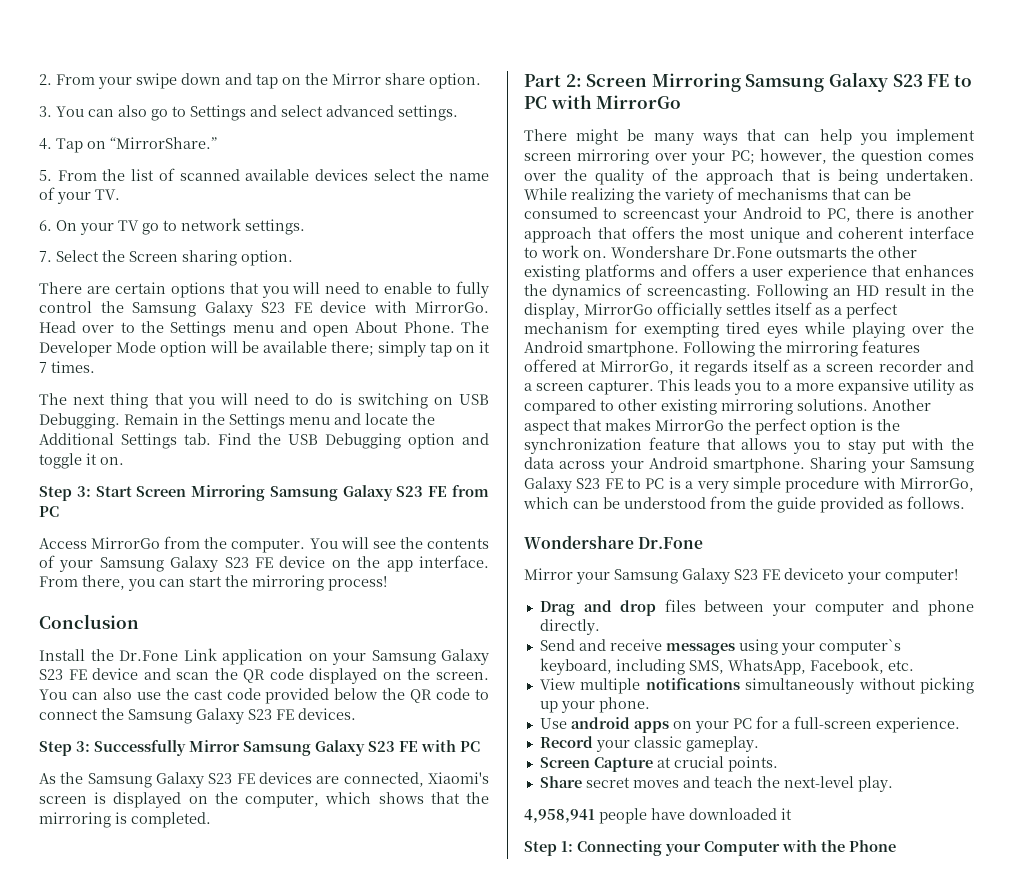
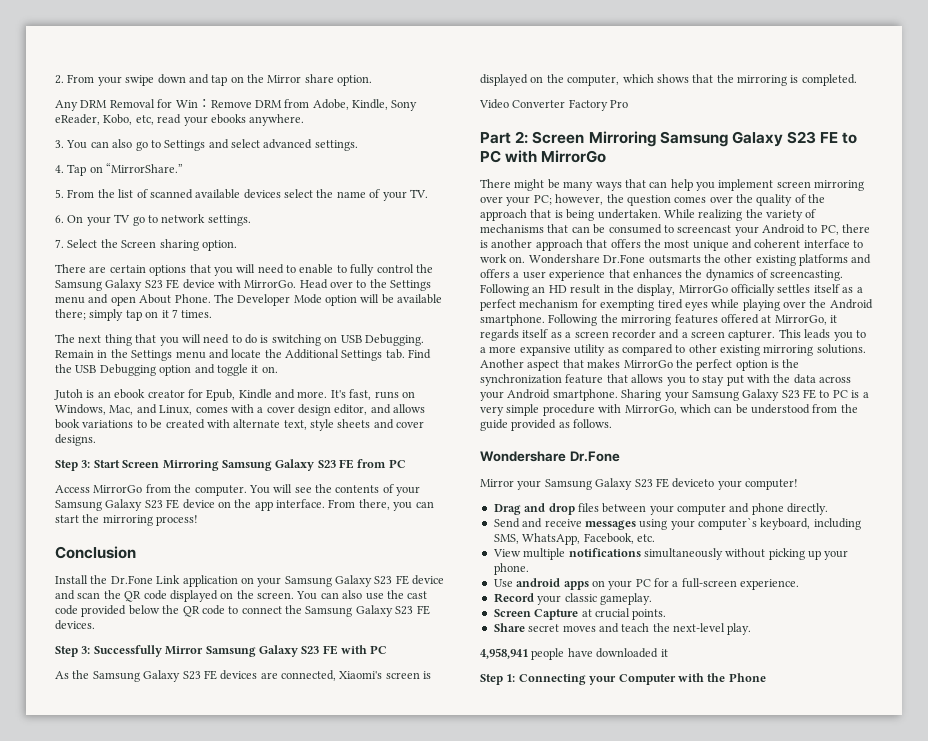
(481, 81) none -> [55,99,418,111] [55,114,305,126] // Any DRM Removal for Win：Remove DRM from Adobe, Kindle, Sony eReader, Kobo, etc, read your ebooks anywhere.
(124, 461) none -> [54,389,415,401] [55,404,426,416] [55,419,425,431] [55,434,96,446] // Jutoh is an ebook creator for Epub, Kindle and more. It's fast, runs on Windows, Mac, and Linux, comes with a cover design editor, and allows book variations to be created with alternate text, style sheets and cover designs.
(211, 820) none -> [479,99,629,111] // Video Converter Factory Pro

